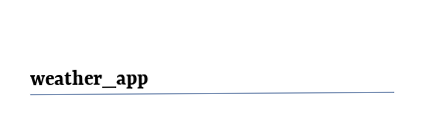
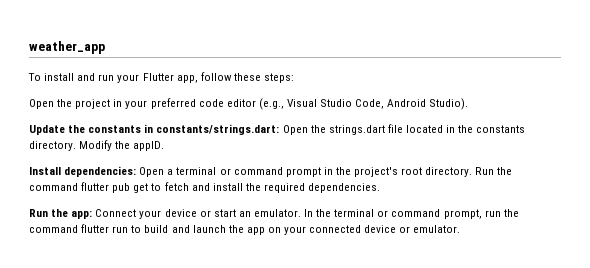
(149, 79) none -> [28,72,294,83] [29,98,469,110] [29,124,526,135] [29,140,165,151] [29,166,513,177] [29,182,381,193] [29,209,519,219] [29,224,461,235] // To install and run your Flutter app, follow these steps: // Open the project in your preferred code editor (e.g., Visual Studio Code, Android Studio). // Update the constants in constants/strings.dart: Open the strings.dart file located in the constants directory. Modify the appID. // Install dependencies: Open a terminal or command prompt in the project's root directory. Run the command flutter pub get to fetch and install the required dependencies. // Run the app: Connect your device or start an emulator. In the terminal or command prompt, run the command flutter run to build and launch the app on your connected device or emulator.

